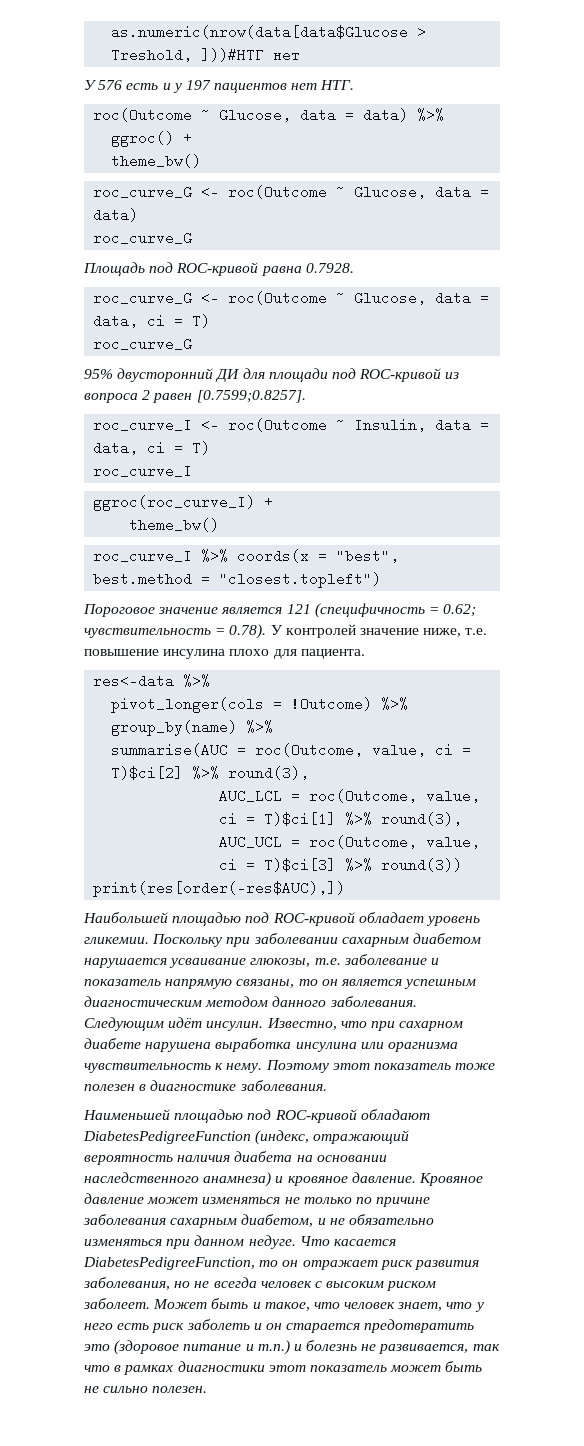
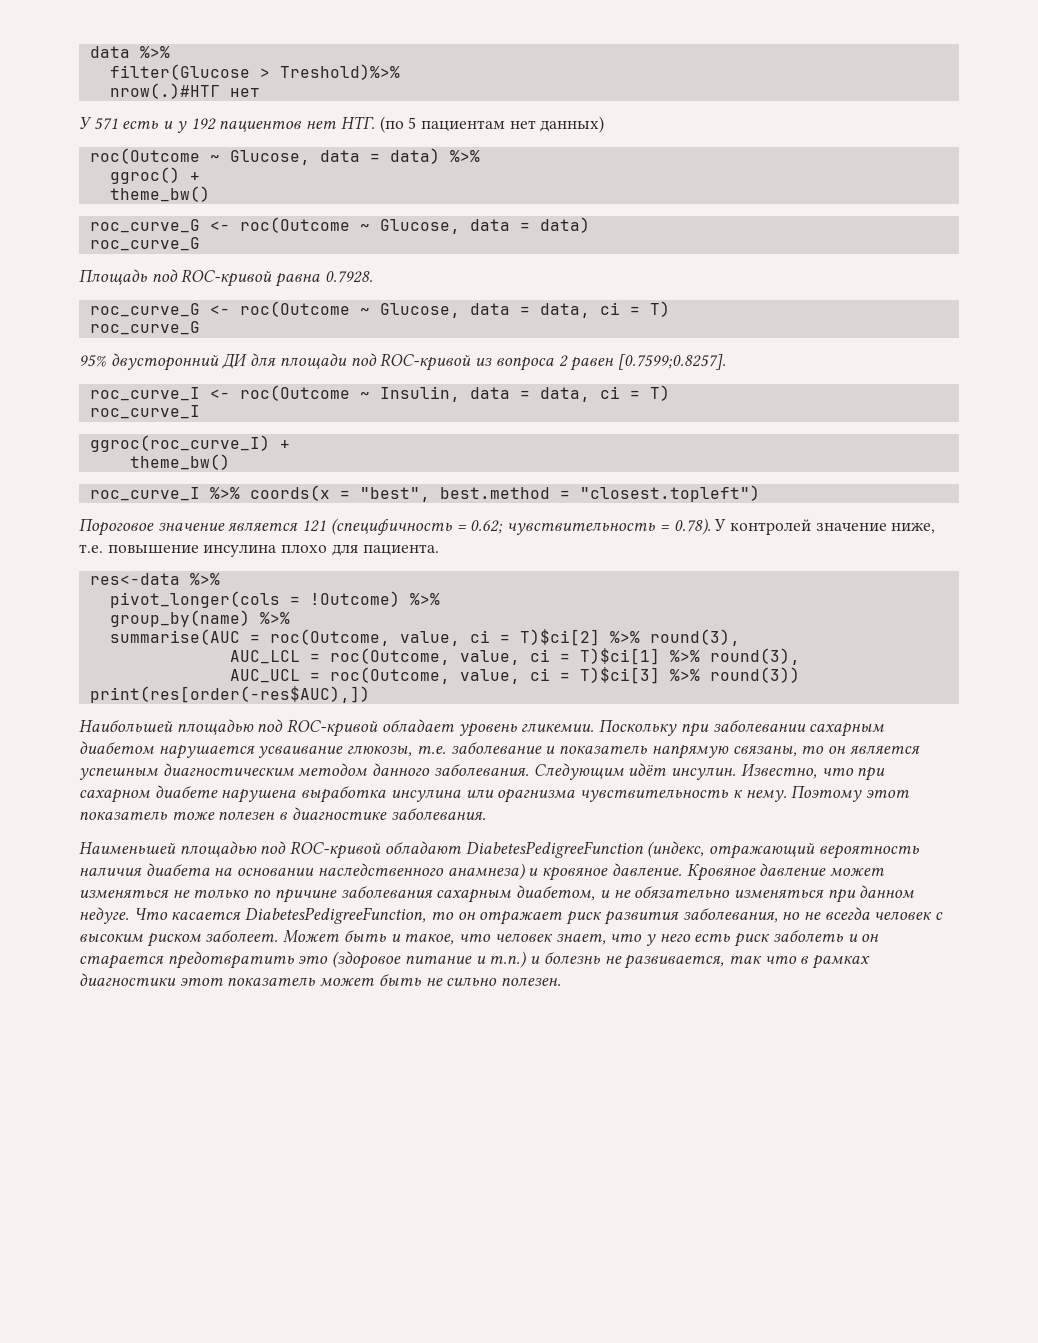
[111,25,427,39] [111,46,265,63] as.numeric(nrow(data[data$Glucose > Treshold, ]))#НТГ -> [89,46,170,58] [109,64,400,80] [109,83,220,99] data %>% // filter(Glucose > Treshold)%>% // nrow(.)#НТГ
[98,80,123,90] 576 -> [93,118,118,130] 571
[185,80,211,90] 197 -> [190,118,216,130] 192
(355, 85) none -> [379,116,605,133] (по 5 пациентам нет данных)

